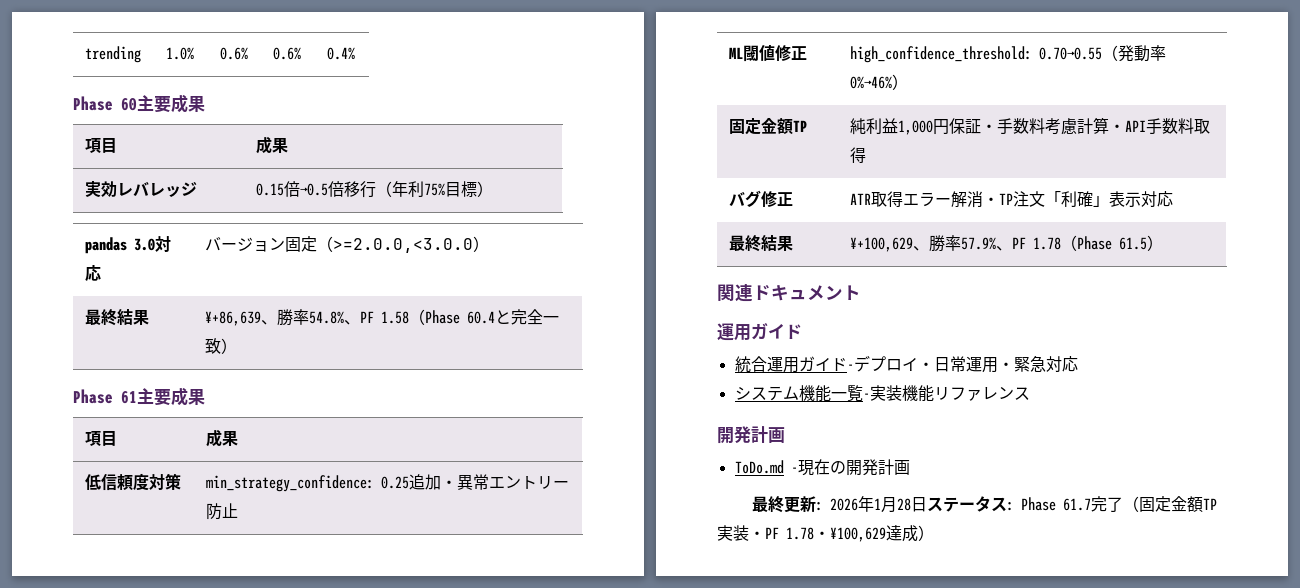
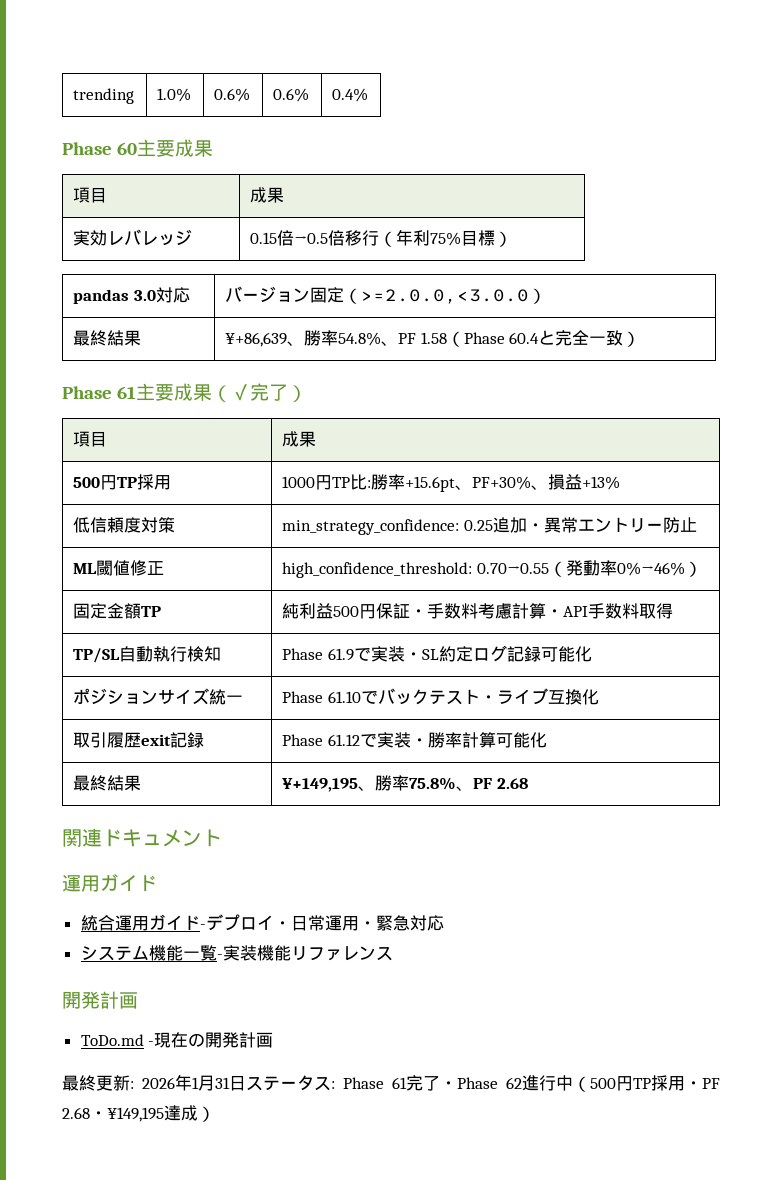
[85,431,118,446] [206,429,239,447] // 項目 | 成果 -> [211,383,307,402] [73,431,108,447] [282,431,317,447] [73,474,172,490] [282,474,621,492] （✓完了） // 項目 | 成果 // 500円TP採用 | 1000円TP比:勝率+15.6pt、PF+30%、損益+13%
[898,120,934,135] 1,000 -> [333,606,360,617] 500
[729,190,794,207] [850,191,1174,208] [729,234,794,252] [850,235,1164,252] バグ修正 | ATR取得エラー解消・TP注文「利確」表示対応 // 最終結果 | ¥+100,629、勝率57.9%、PF 1.78（Phase 61.5） -> [73,646,222,663] [282,645,592,662] [73,688,244,705] [282,688,599,705] [73,732,205,748] [282,732,547,748] [73,775,142,791] [282,775,528,792] TP/SL自動執行検知 | Phase 61.9で実装・SL約定ログ記録可能化 // ポジションサイズ統一 | Phase 61.10でバックテスト・ライブ互換化 // 取引履歴exit記録 | Phase 61.12で実装・勝率計算可能化 // 最終結果 | ¥+149,195、勝率75.8%、PF 2.68
[896,498,911,511] 28 -> [215,1077,230,1089] 31
[1062,496,1217,512] [717,525,886,542] 61.7完了（固定金額TP実装・PF 1.78・¥100,629 -> [392,1075,720,1092] [62,1107,164,1122] 61完了・Phase 62進行中（500円TP採用・PF 2.68・¥149,195

